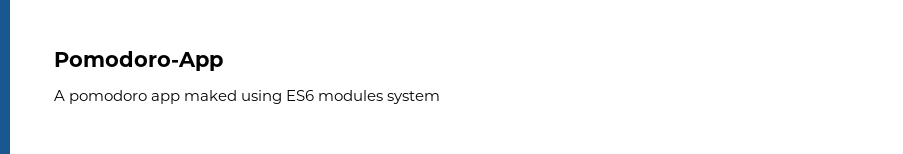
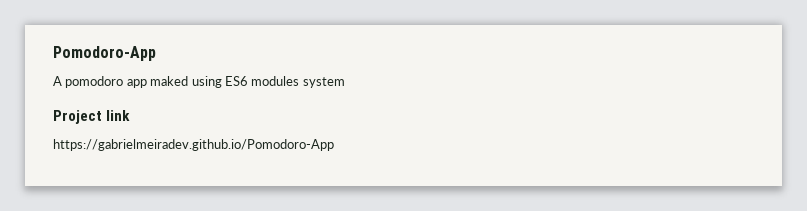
(441, 97) none -> [53,110,131,124] [53,139,334,151] // Project link // https://gabrielmeiradev.github.io/Pomodoro-App

